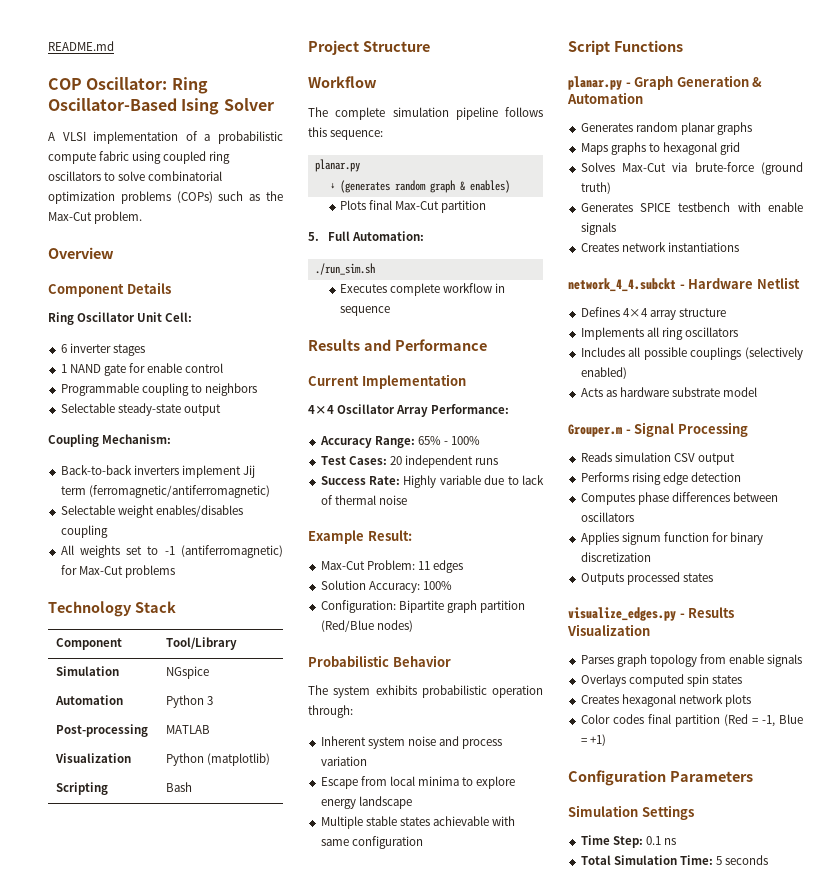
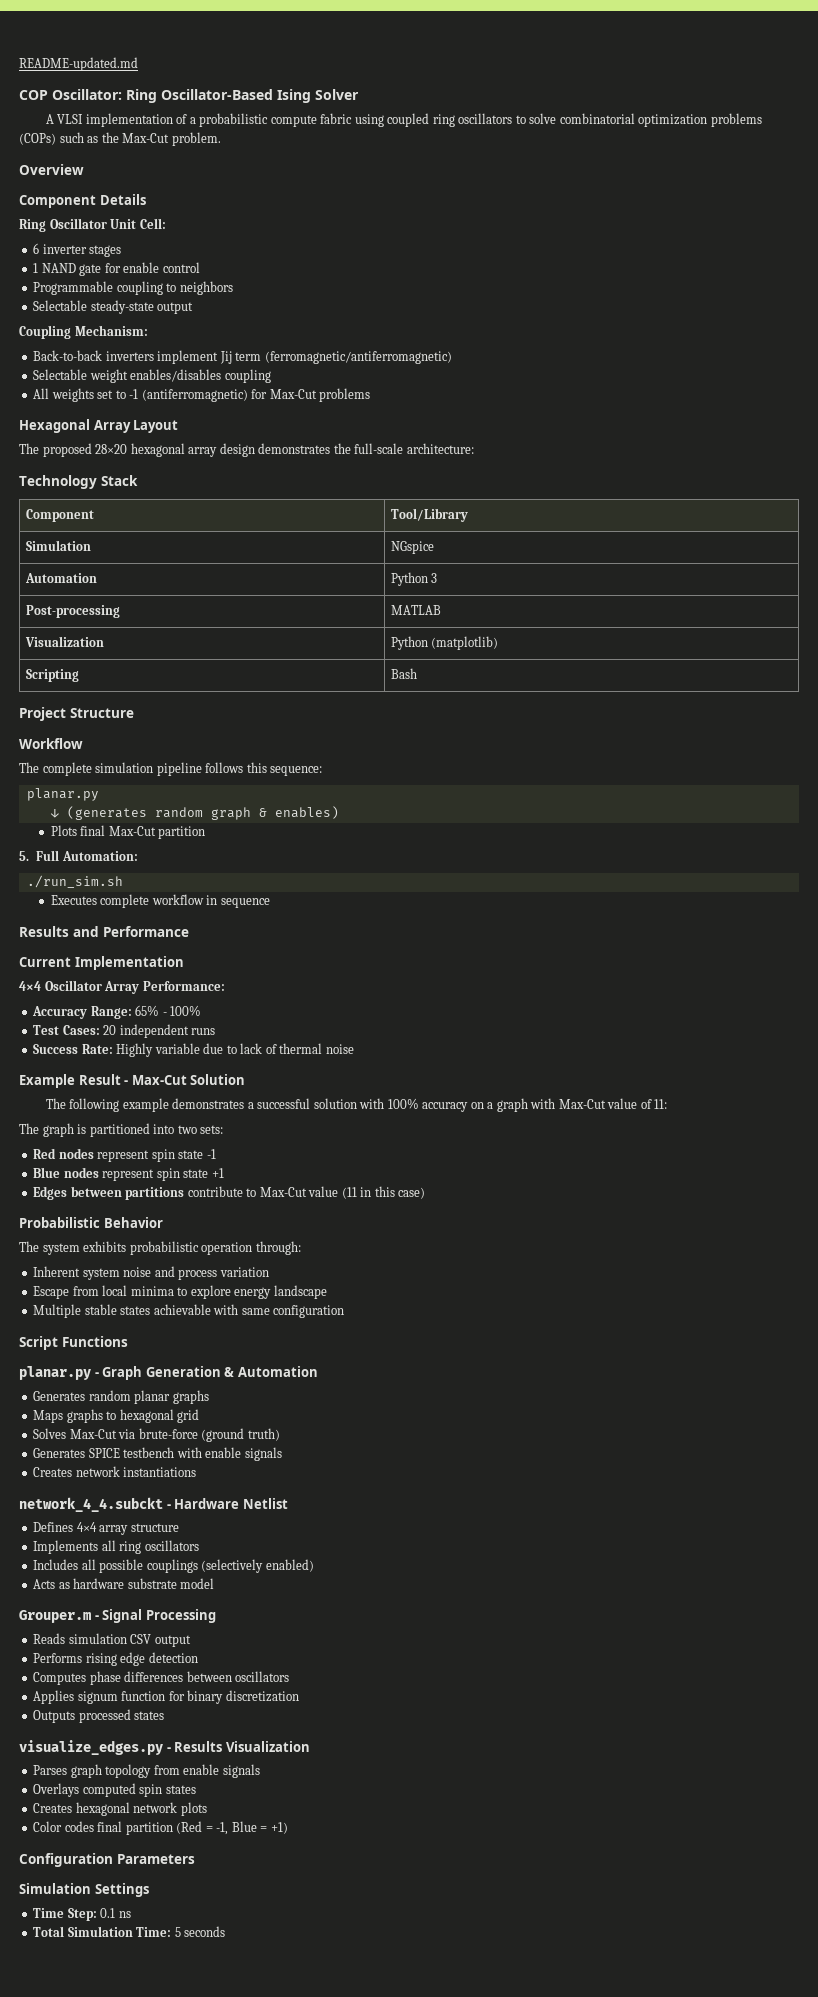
[48,41,114,51] README.md -> [19,57,138,71] README-updated.md
(175, 571) none -> [19,419,179,433] [19,443,474,457] // Hexagonal Array Layout // The proposed 28×20 hexagonal array design demonstrates the full-scale architecture:
[367,530,412,541] [320,560,463,573] [320,580,452,593] [320,600,525,613] [320,620,413,632] Result: // Max-Cut Problem: 11 edges // Solution Accuracy: 100% // Configuration: Bipartite graph partition (Red/Blue nodes) -> [78,1074,246,1085] [45,1098,668,1112] [19,1123,224,1137] [33,1148,216,1162] [33,1167,224,1181] [33,1186,426,1200] Result - Max-Cut Solution // The following example demonstrates a successful solution with 100% accuracy on a graph with Max-Cut value of 11: // The graph is partitioned into two sets: // Red nodes represent spin state -1 // Blue nodes represent spin state +1 // Edges between partitions contribute to Max-Cut value (11 in this case)

